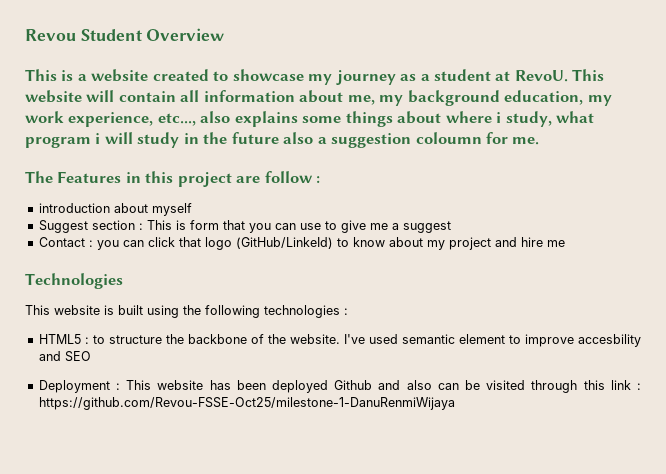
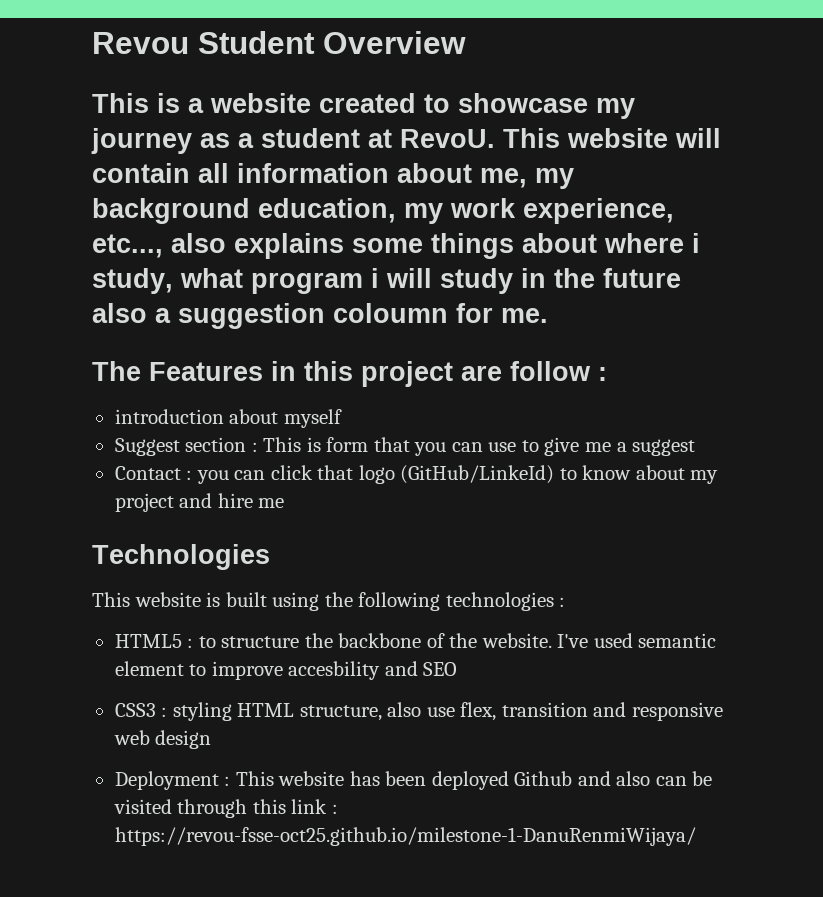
(91, 356) none -> [114,702,723,721] [113,730,212,749] // CSS3 : styling HTML structure, also use flex, transition and responsive web design
[38,397,455,410] https://github.com/Revou-FSSE-Oct25/milestone-1-DanuRenmiWijaya -> [114,827,696,846] https://revou-fsse-oct25.github.io/milestone-1-DanuRenmiWijaya/

